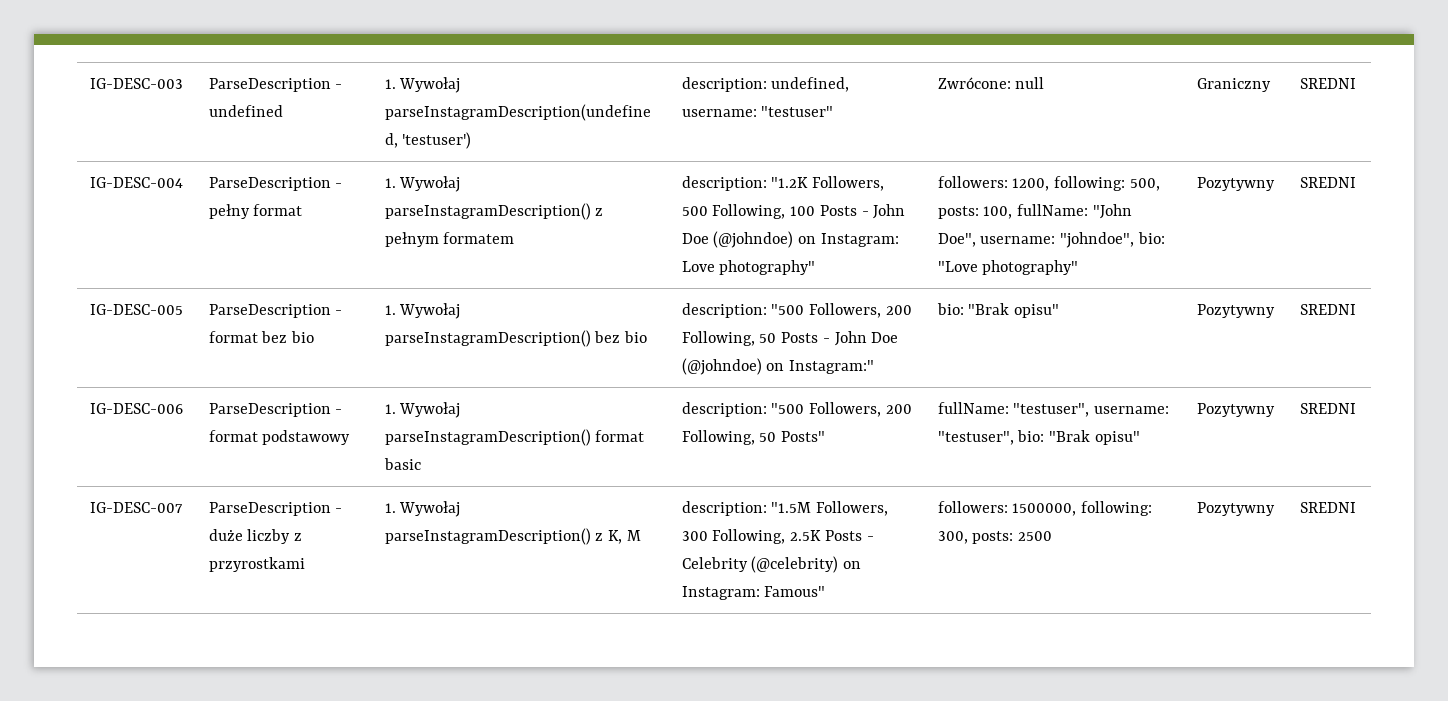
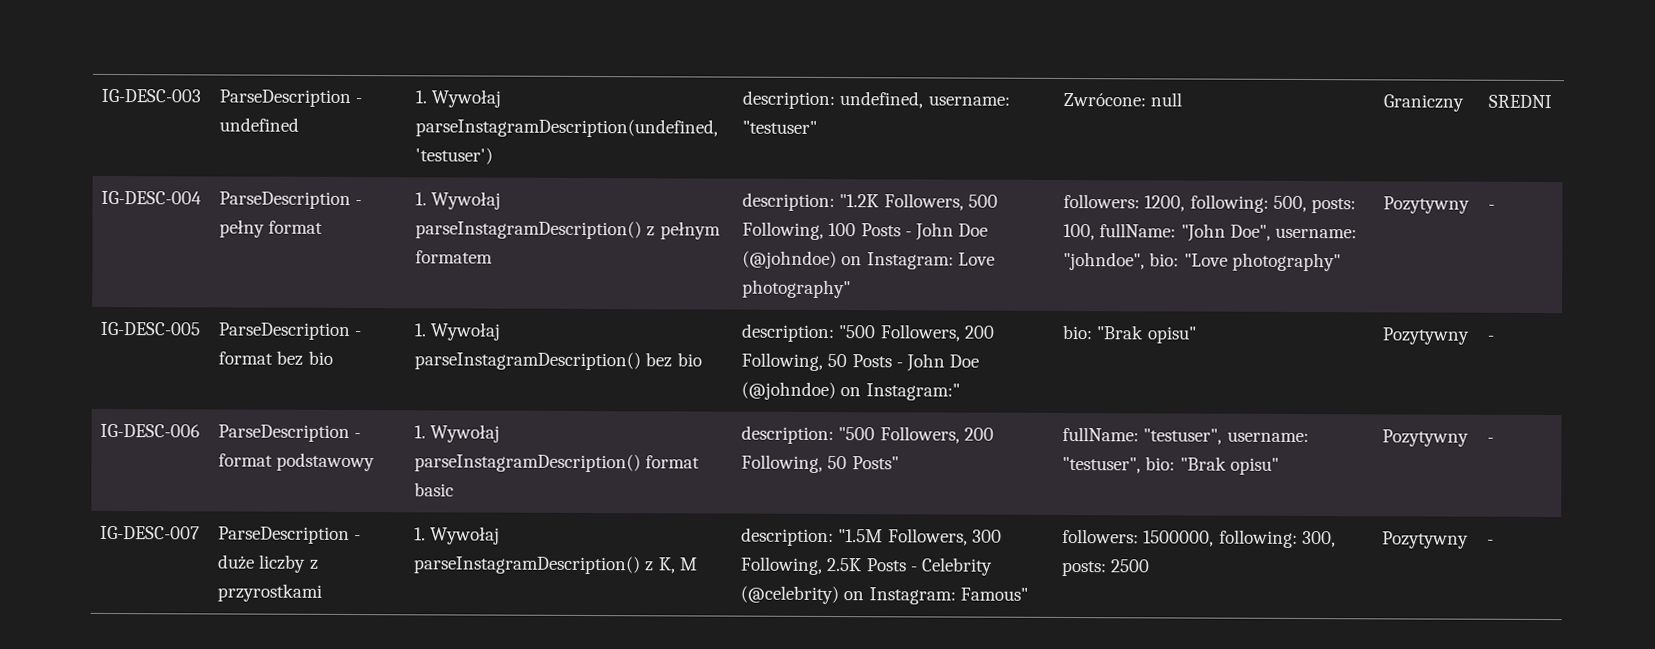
[1299,177,1356,188] SREDNI -> [1488,204,1496,210] -
[1299,304,1356,315] SREDNI -> [1487,335,1495,341] -
[1299,403,1356,414] SREDNI -> [1487,437,1495,443] -
[1299,502,1356,513] SREDNI -> [1487,539,1495,545] -

